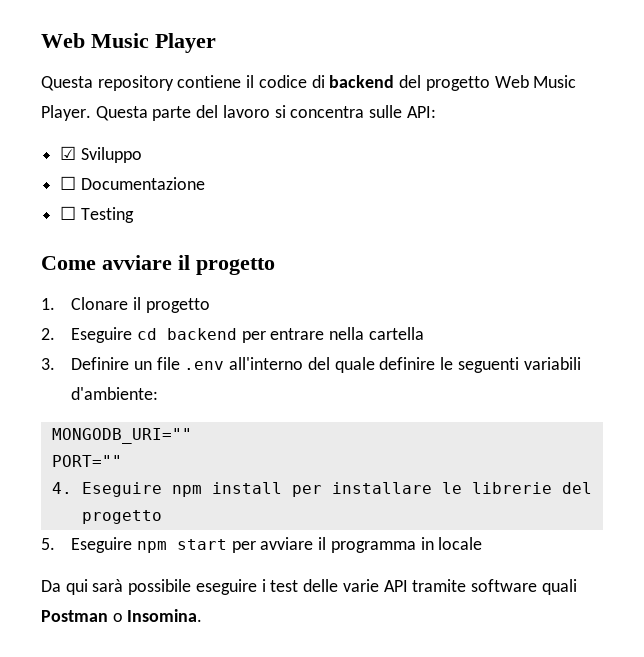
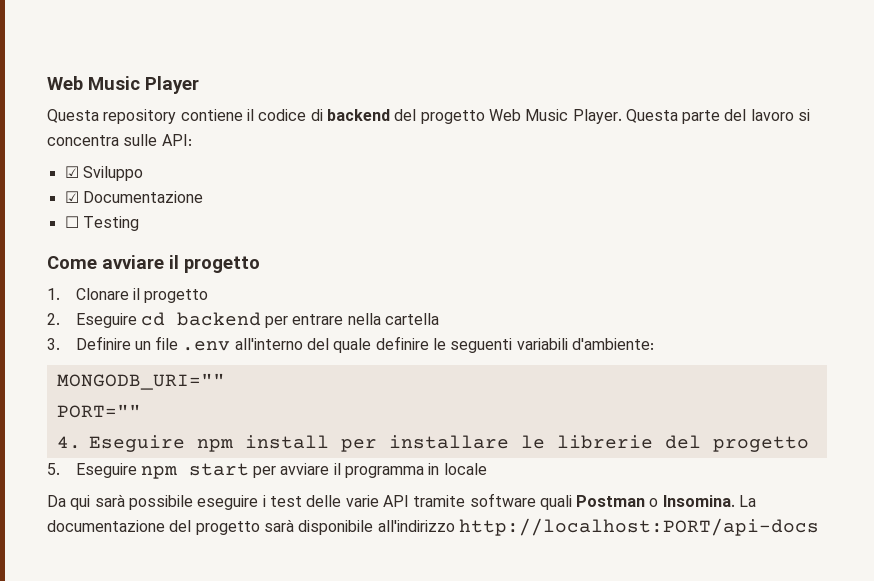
[60,176,77,190] ☐ -> [64,191,79,203] ☑
(203, 615) none -> [739,495,757,507] [47,518,819,536] La documentazione del progetto sarà disponibile all'indirizzo http://localhost:PORT/api-docs

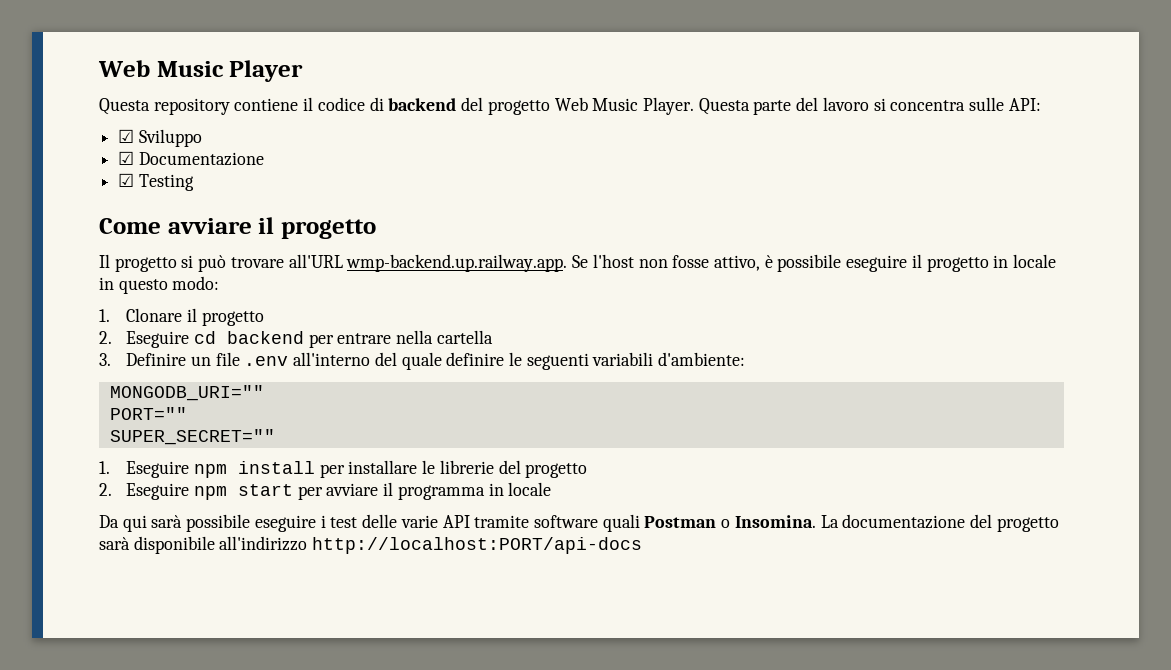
[64,216,79,228] ☐ -> [118,173,135,187] ☑
(260, 264) none -> [99,254,1057,272] [99,276,220,294] // Il progetto si può trovare all'URL wmp-backend.up.railway.app. Se l'host non fosse attivo, è possibile eseguire il progetto in locale in questo modo:
[56,436,81,449] 4. -> [109,429,275,445] [99,461,110,474] SUPER_SECRET="" // 1.
[47,463,60,475] 5. -> [99,483,112,496] 2.

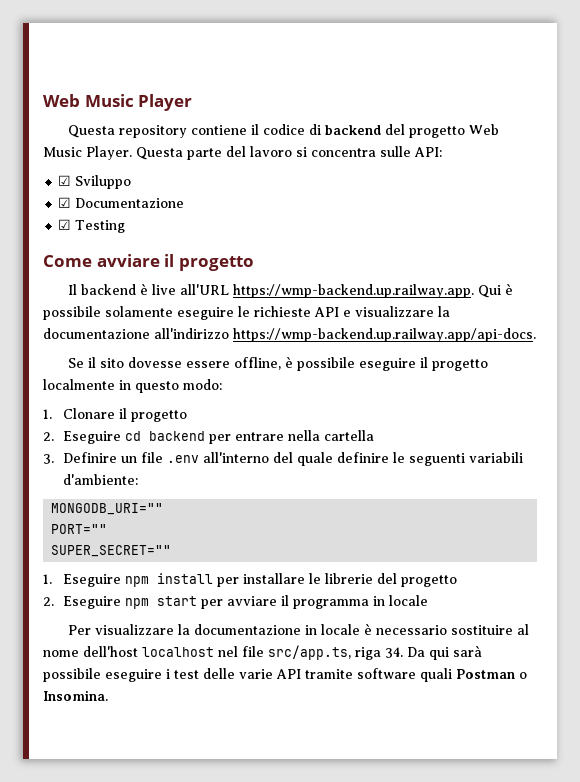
[114,254,760,272] progetto si può trovare all'URL wmp-backend.up.railway.app. Se l'host non fosse attivo, -> [81,283,514,298] [43,306,450,320] [43,328,536,342] [68,357,282,370] backend è live all'URL https://wmp-backend.up.railway.app. Qui è possibile solamente eseguire le richieste API e visualizzare la documentazione all'indirizzo https://wmp-backend.up.railway.app/api-docs. // Se il sito dovesse essere offline,
[993,254,1057,268] in locale -> [43,379,115,390] localmente
(552, 489) none -> [68,623,530,635] [43,645,403,660] Per visualizzare la documentazione in locale è necessario sostituire al nome dell'host localhost nel file src/app.ts, riga 34.
[820,514,1059,532] [99,536,643,554] La documentazione del progetto sarà disponibile all'indirizzo http://localhost:PORT/api-docs -> (108, 695) none

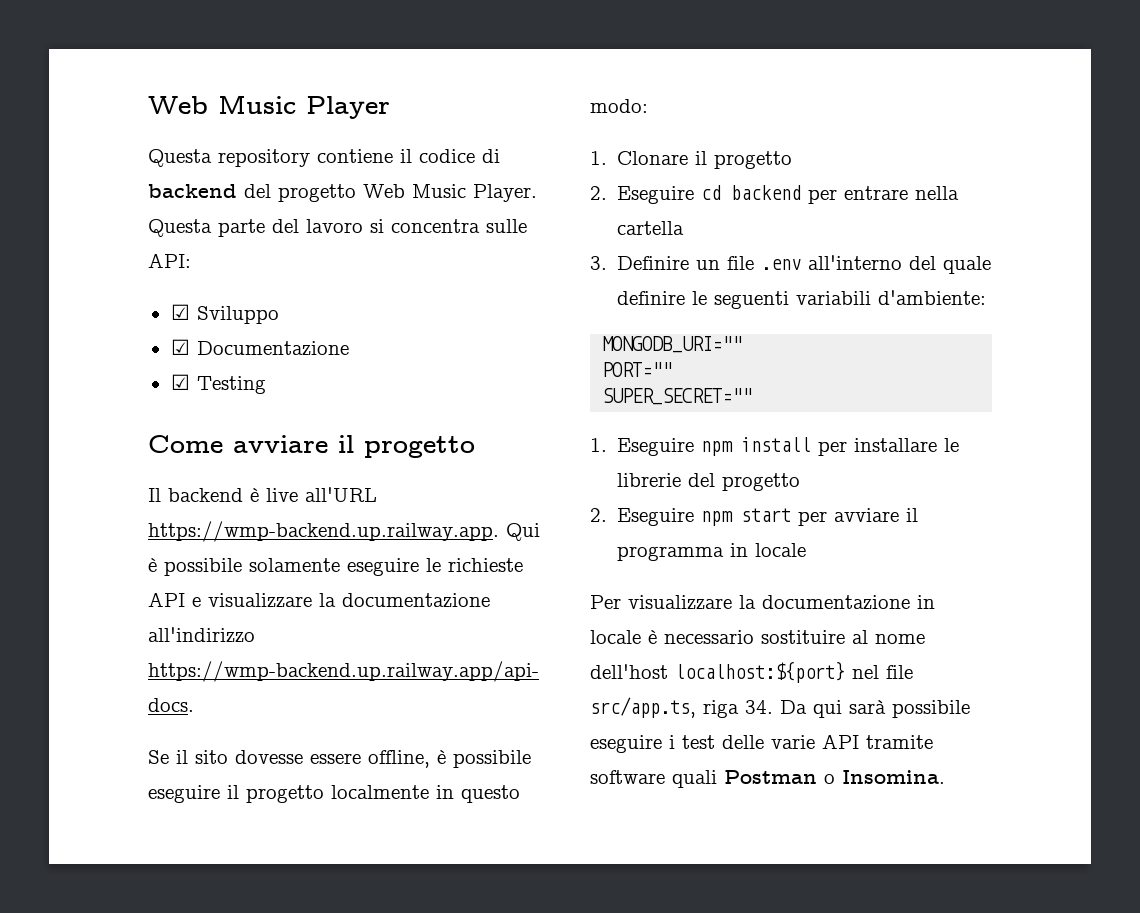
[142,647,214,657] localhost -> [675,661,845,683] localhost:${port}

